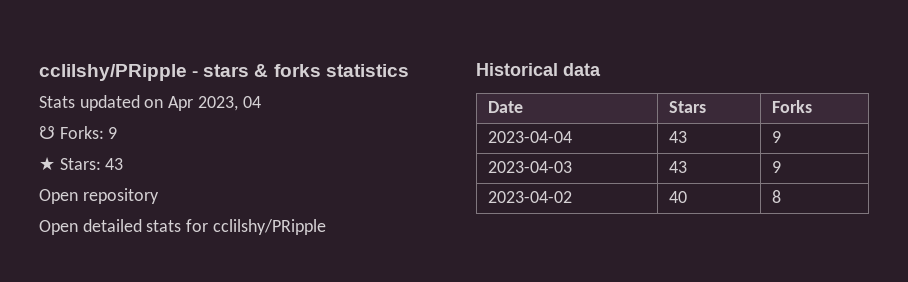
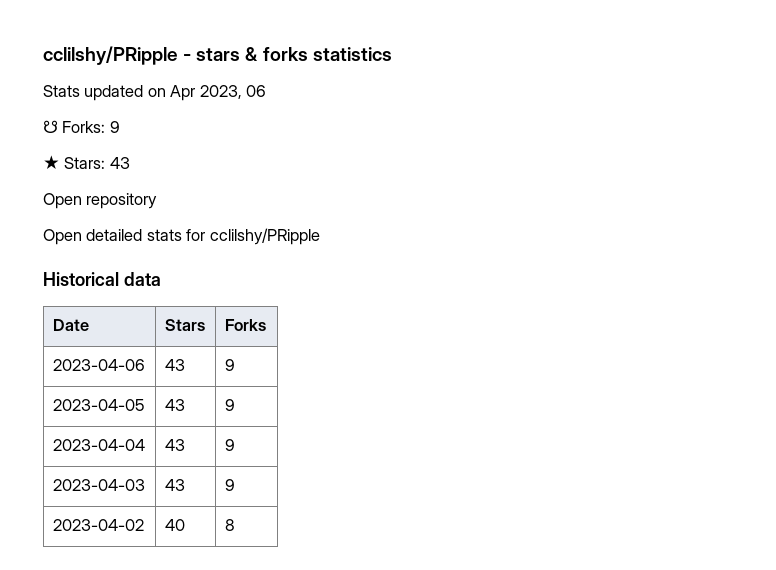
[242,96,261,108] 04 -> [246,85,267,97] 06
(812, 106) none -> [52,359,145,371] [164,359,185,371] [224,359,235,371] [52,399,145,411] [164,399,185,411] [224,399,235,411] // 2023-04-06 | 43 | 9 // 2023-04-05 | 43 | 9

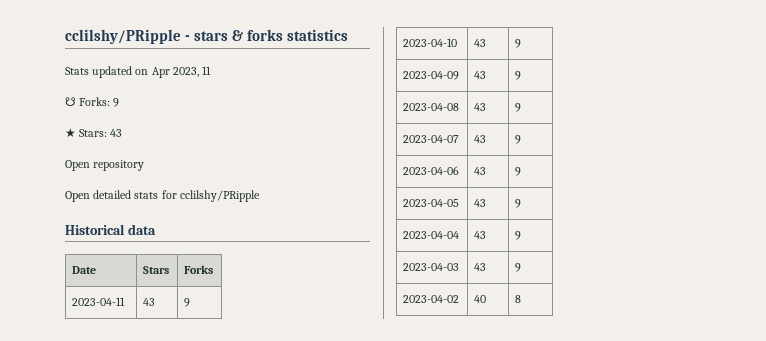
[246,85,267,97] 06 -> [202,66,212,75] 11
(266, 325) none -> [72,297,126,306] [143,298,156,306] [184,298,191,307] [403,38,458,47] [474,39,487,47] [515,39,522,48] [403,71,460,80] [474,71,487,79] [515,71,522,80] [403,103,460,111] [474,103,487,111] [515,103,522,112] [403,135,460,143] [474,135,487,143] [515,135,522,144] // 2023-04-11 | 43 | 9 // 2023-04-10 | 43 | 9 // 2023-04-09 | 43 | 9 // 2023-04-08 | 43 | 9 // 2023-04-07 | 43 | 9

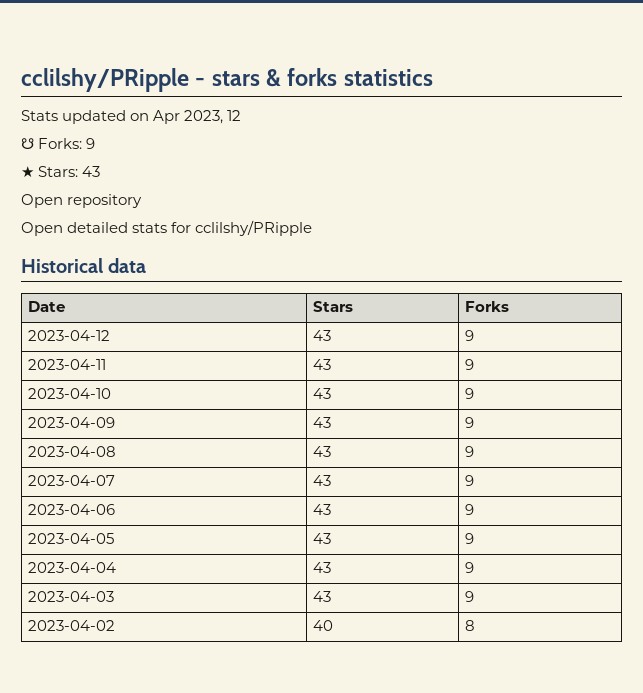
[202,66,212,75] 11 -> [227,110,242,121] 12
(214, 269) none -> [27,330,110,341] [312,330,331,341] [464,330,474,341] // 2023-04-12 | 43 | 9

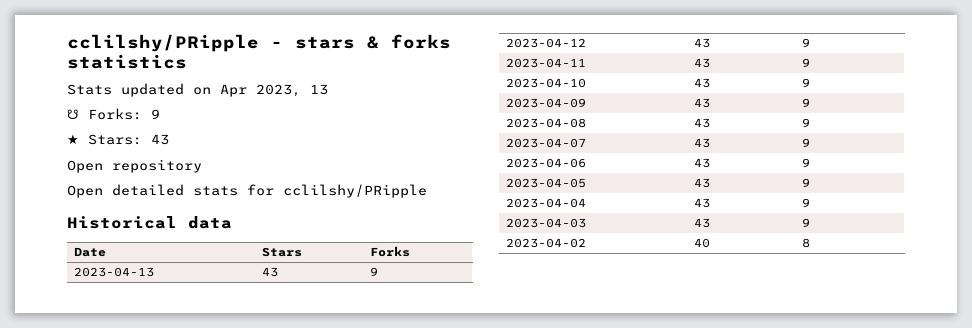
[227,110,242,121] 12 -> [310,84,328,95] 13
(509, 306) none -> [73,267,154,277] [261,267,278,277] [369,267,378,276] // 2023-04-13 | 43 | 9

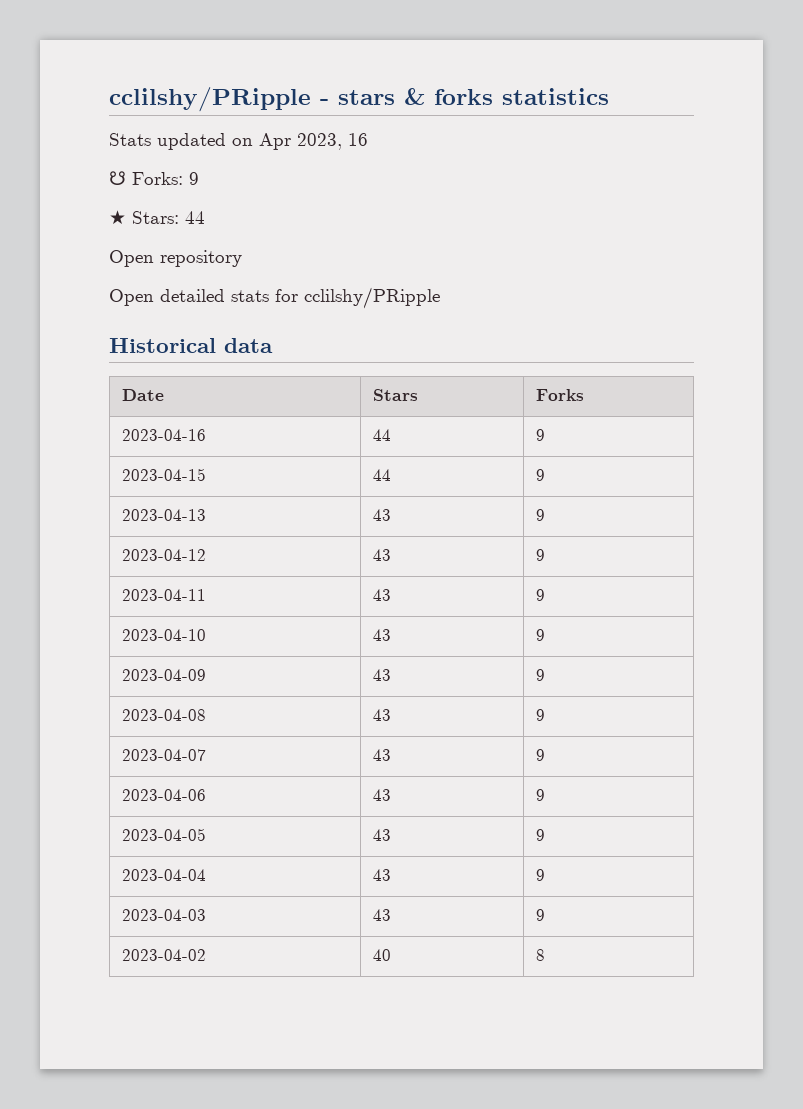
[310,84,328,95] 13 -> [348,133,368,146] 16
[151,134,169,145] 43 -> [185,211,205,224] 44
(410, 251) none -> [121,429,206,441] [372,429,391,441] [535,429,545,441] [121,468,206,481] [372,469,391,481] [535,469,545,481] // 2023-04-16 | 44 | 9 // 2023-04-15 | 44 | 9

